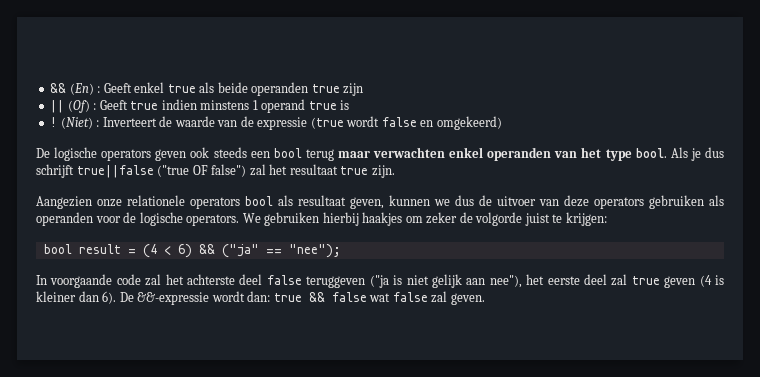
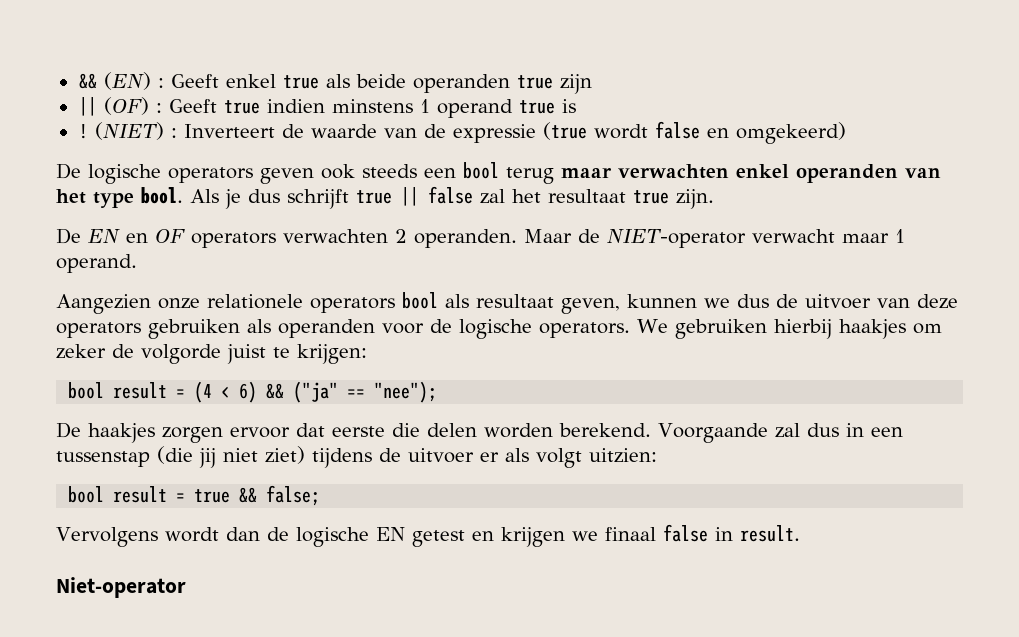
[50,83,94,95] && (En) -> [78,72,151,90] && (EN)
[67,100,90,113] (Of) -> [103,97,149,115] (OF)
[60,117,93,129] (Niet) -> [94,122,164,140] (NIET)
[76,164,247,178] true||false ("true OF false") -> [356,186,473,206] true || false
(395, 171) none -> [56,228,905,248] [56,254,137,273] // De EN en OF operators verwachten 2 operanden. Maar de NIET-operator verwacht maar 1 operand.
[36,274,724,288] [36,291,485,305] In voorgaande code zal het achterste deel false teruggeven ("ja is niet gelijk aan nee"), het eerste deel zal true geven (4 is kleiner dan 6). De &&-expressie wordt dan: true && false wat false zal geven. -> [56,422,903,443] [56,446,657,468] [68,485,321,506] [56,524,800,547] [56,577,186,598] De haakjes zorgen ervoor dat eerste die delen worden berekend. Voorgaande zal dus in een tussenstap (die jij niet ziet) tijdens de uitvoer er als volgt uitzien: // bool result = true && false; // Vervolgens wordt dan de logische EN getest en krijgen we finaal false in result. // Niet-operator

